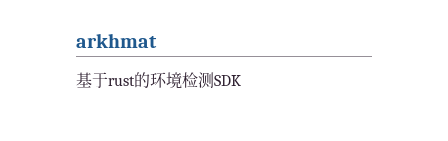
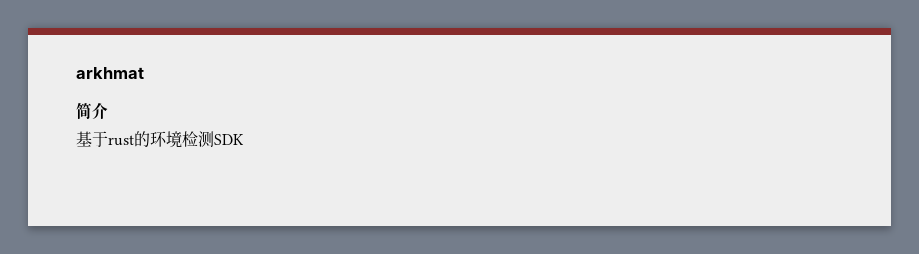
(157, 40) none -> [76,102,108,119] // 简介

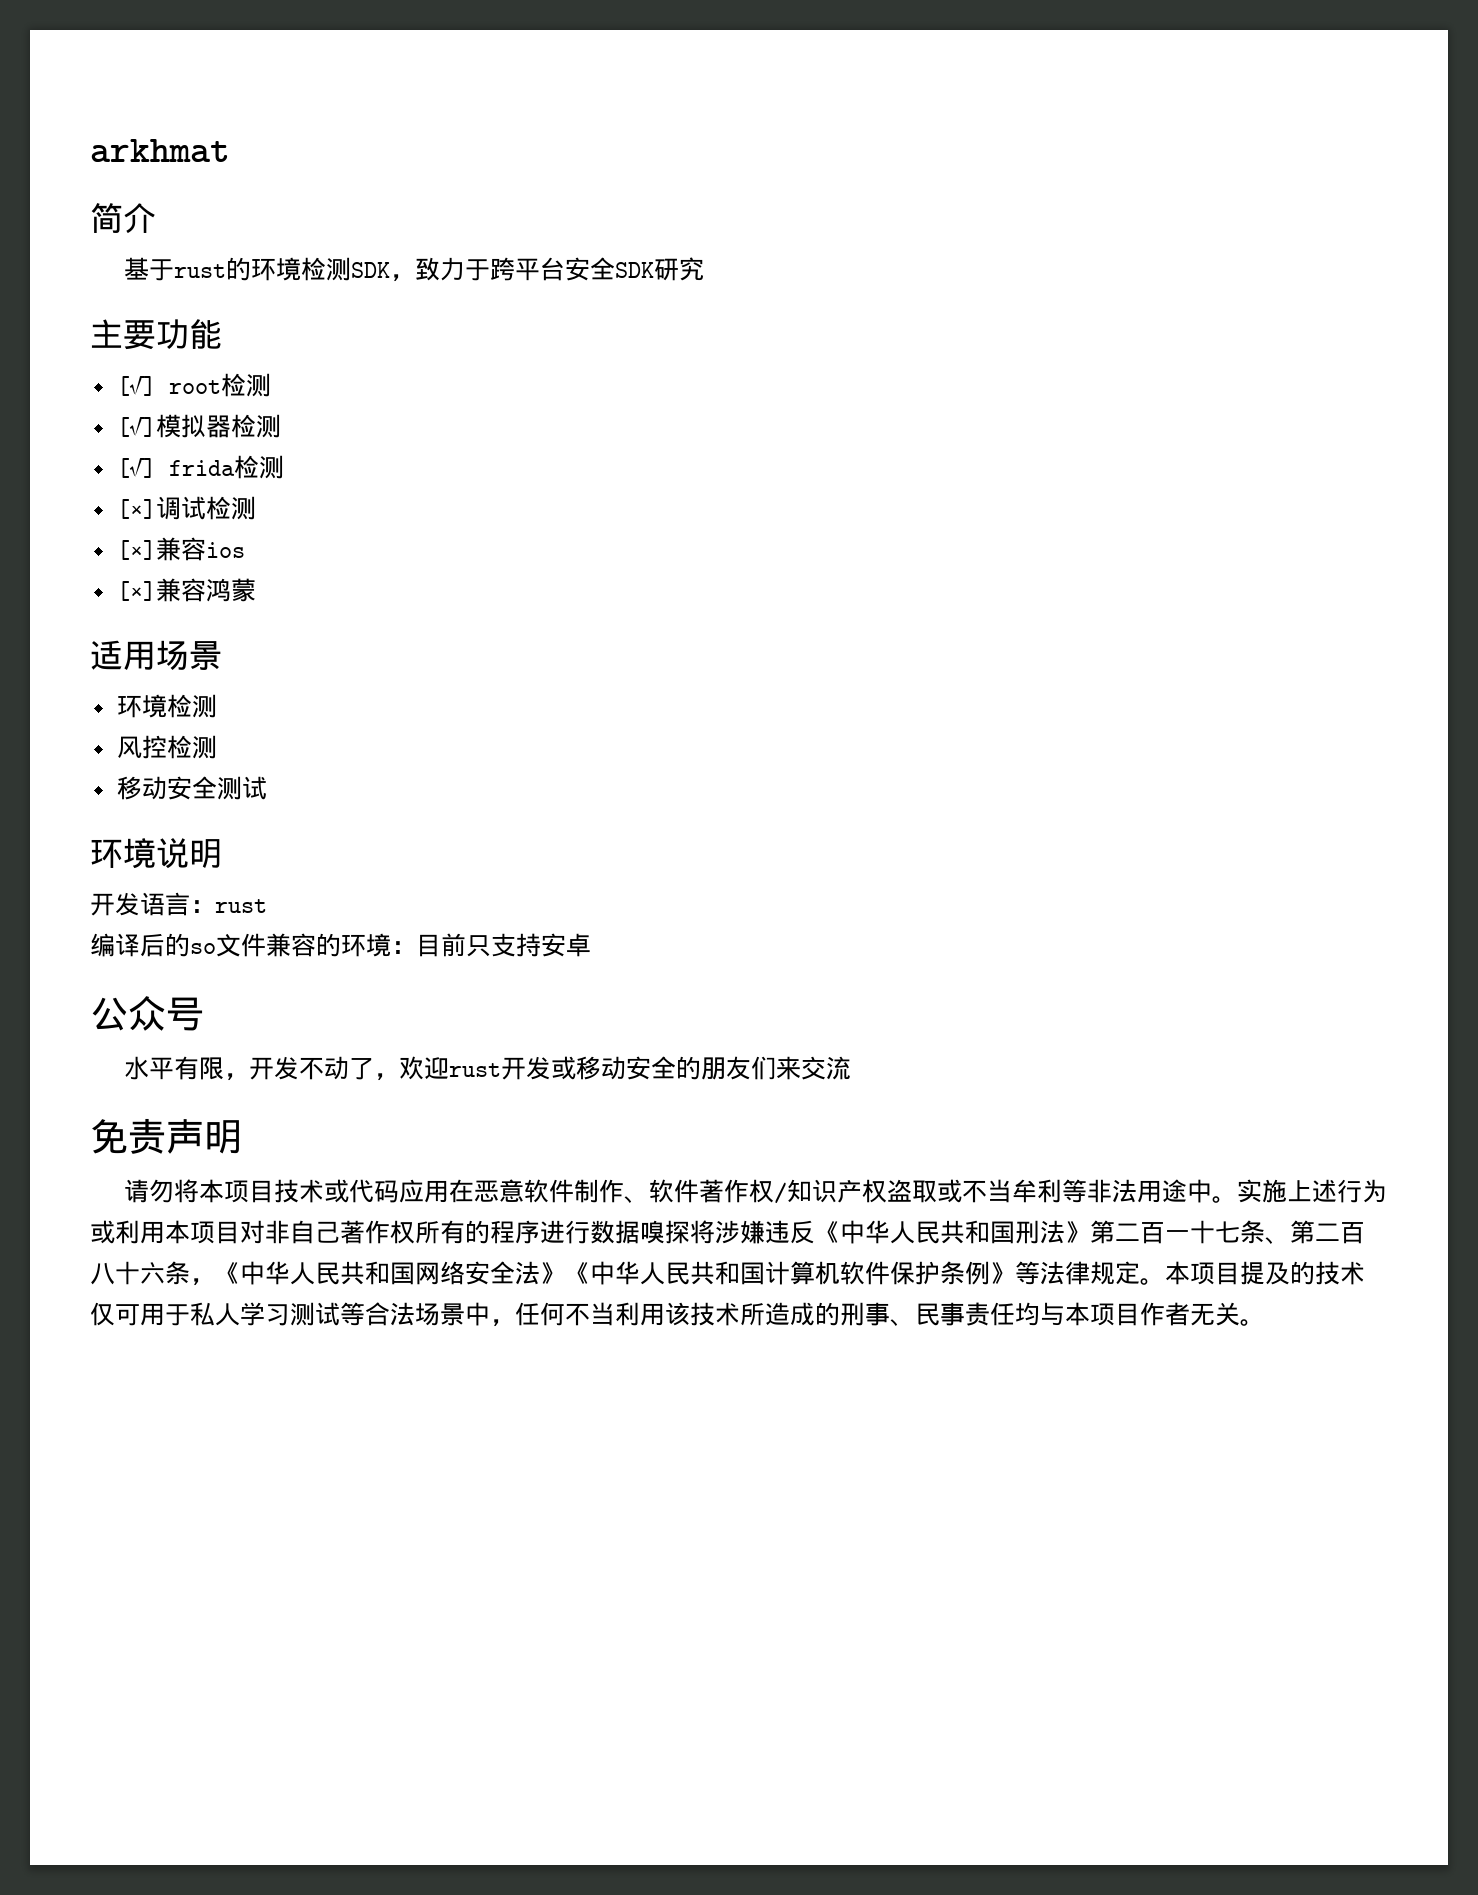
(244, 139) none -> [389,257,704,282] [90,319,222,350] [116,373,271,397] [116,414,281,438] [116,455,284,479] [116,496,256,520] [116,537,245,561] [116,578,256,602] [90,640,222,670] [116,694,217,718] [116,735,217,759] [116,776,267,800] [90,838,222,869] [90,892,267,916] [90,933,591,957] [90,996,204,1031] [123,1056,851,1081] [90,1118,242,1154] [123,1179,1387,1204] [90,1220,1365,1244] [90,1261,1365,1286] [90,1302,1265,1327] ，致力于跨平台安全SDK研究 // 主要功能 // [√] root检测 // [√]模拟器检测 // [√] frida检测 // [×]调试检测 // [×]兼容ios // [×]兼容鸿蒙 // 适用场景 // 环境检测 // 风控检测 // 移动安全测试 // 环境说明 // 开发语言：rust // 编译后的so文件兼容的环境：目前只支持安卓 // 公众号 // 水平有限，开发不动了，欢迎rust开发或移动安全的朋友们来交流 // 免责声明 // 请勿将本项目技术或代码应用在恶意软件制作、软件著作权/知识产权盗取或不当牟利等非法用途中。实施上述行为或利用本项目对非自己著作权所有的程序进行数据嗅探将涉嫌违反《中华人民共和国刑法》第二百一十七条、第二百八十六条，《中华人民共和国网络安全法》《中华人民共和国计算机软件保护条例》等法律规定。本项目提及的技术仅可用于私人学习测试等合法场景中，任何不当利用该技术所造成的刑事、民事责任均与本项目作者无关。

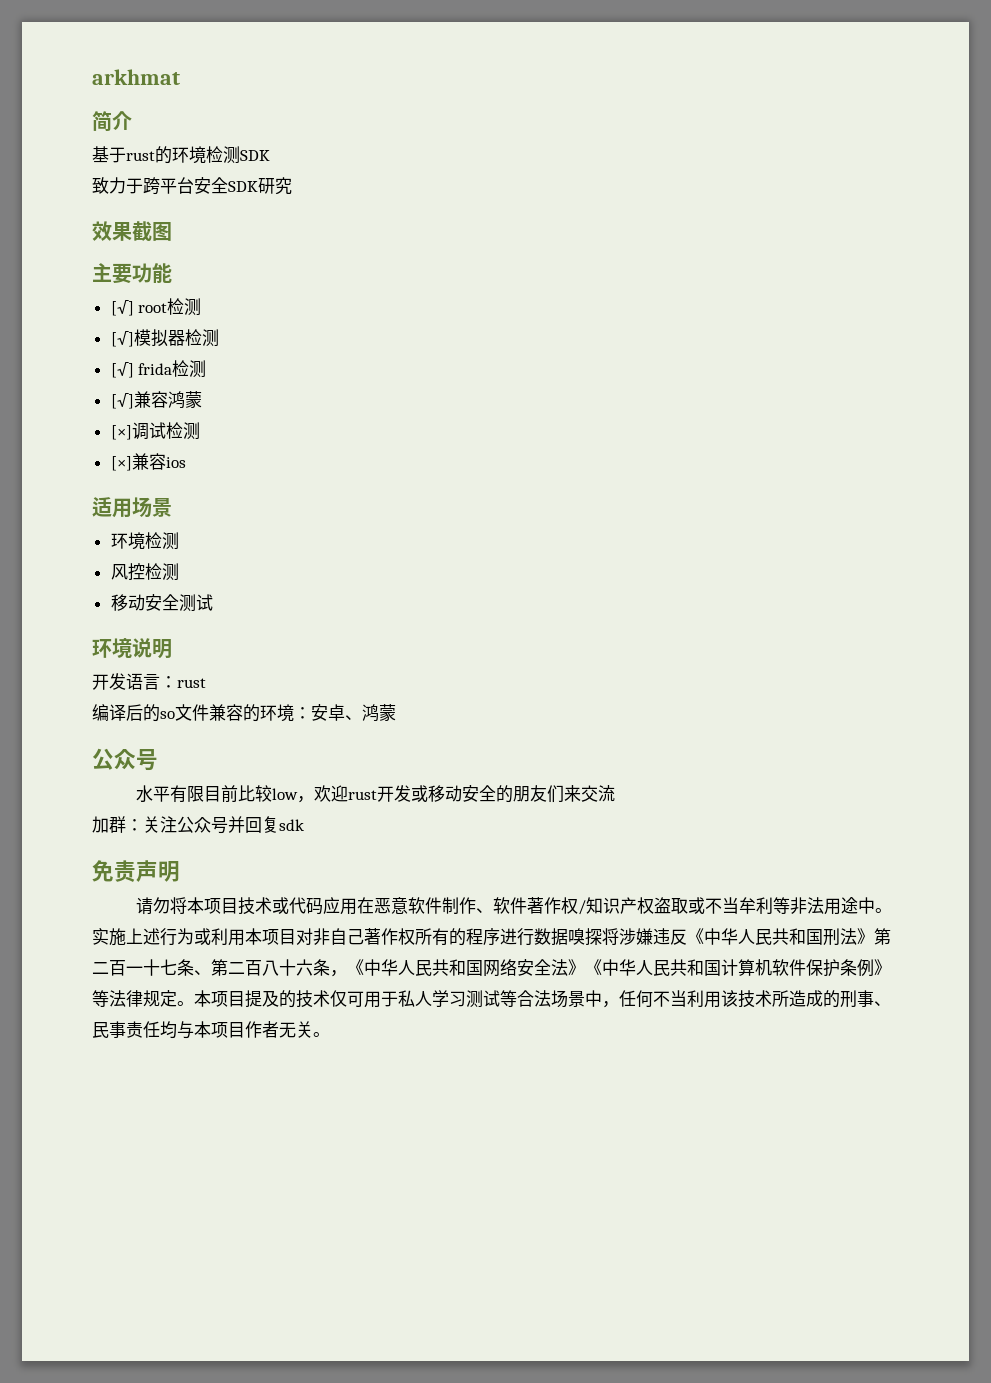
[389,274,415,282] ， -> (270, 155) //
(704, 269) none -> [92,221,172,241] // 效果截图
(284, 467) none -> [110,391,202,409] // [√]兼容鸿蒙
[116,578,256,602] // [×]兼容鸿蒙 -> (186, 462) none
[416,933,541,957] 目前只支持 -> (311, 713) none
(591, 945) none -> [345,704,396,721] 、鸿蒙
[223,1056,374,1081] ，开发不动了 -> [203,785,298,803] 目前比较low
(851, 1068) none -> [92,816,304,834] // 加群：关注公众号并回复sdk

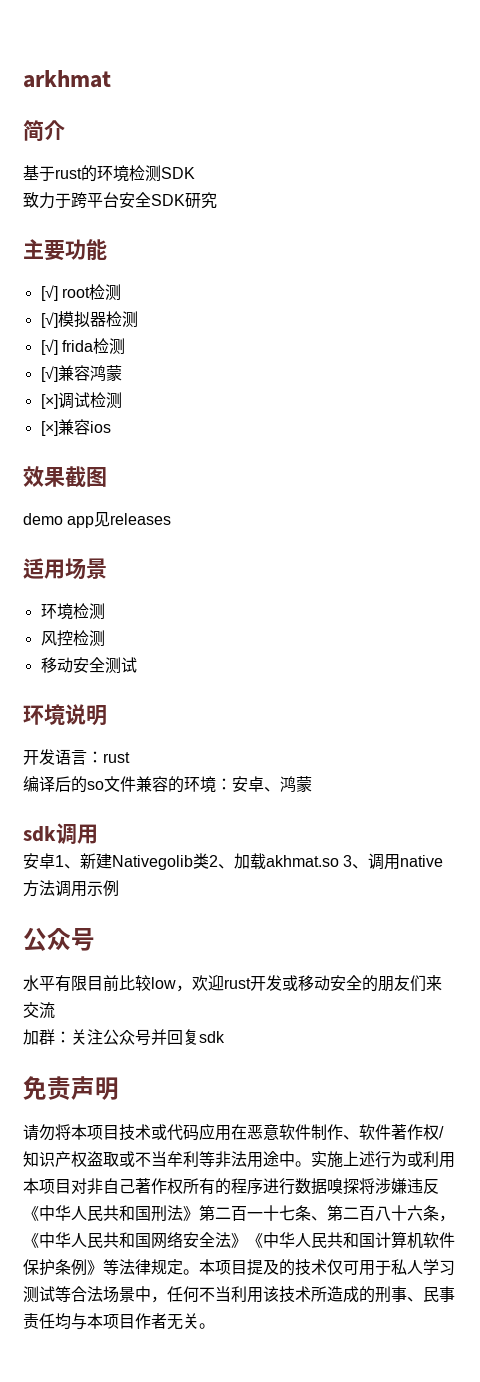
[92,221,172,241] // 效果截图 -> (217, 200) none
(186, 462) none -> [23,466,107,487] [23,512,172,528] // 效果截图 // demo app见releases
(396, 712) none -> [23,823,98,845] [23,853,444,870] [23,880,119,897] // sdk调用 // 安卓1、新建Nativegolib类2、加载akhmat.so 3、调用native方法调用示例

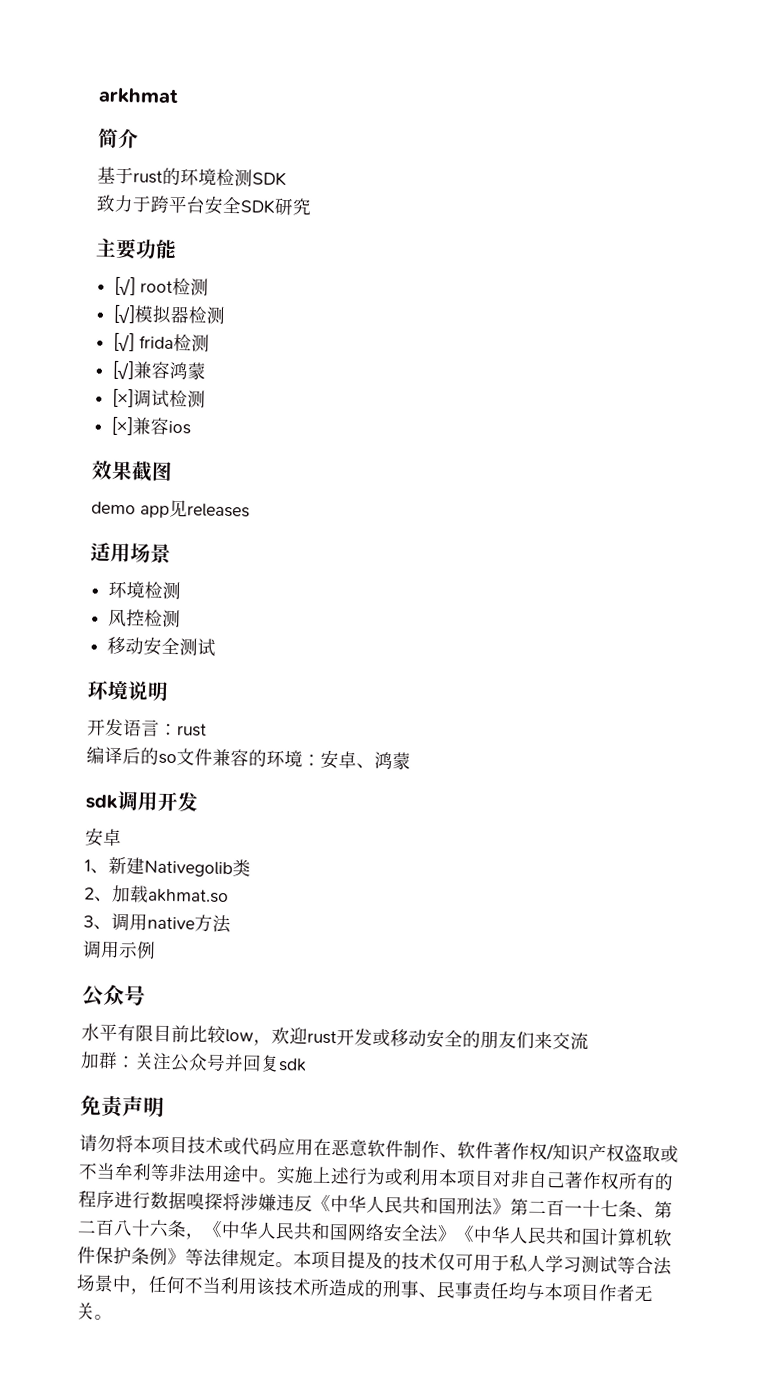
[23,853,55,869] // 安卓 -> [157,791,199,812] [85,827,122,847] 开发 // 安卓 //
(209, 861) none -> (251, 868) //
(339, 861) none -> (229, 896) //
(55, 888) none -> (231, 924) //

